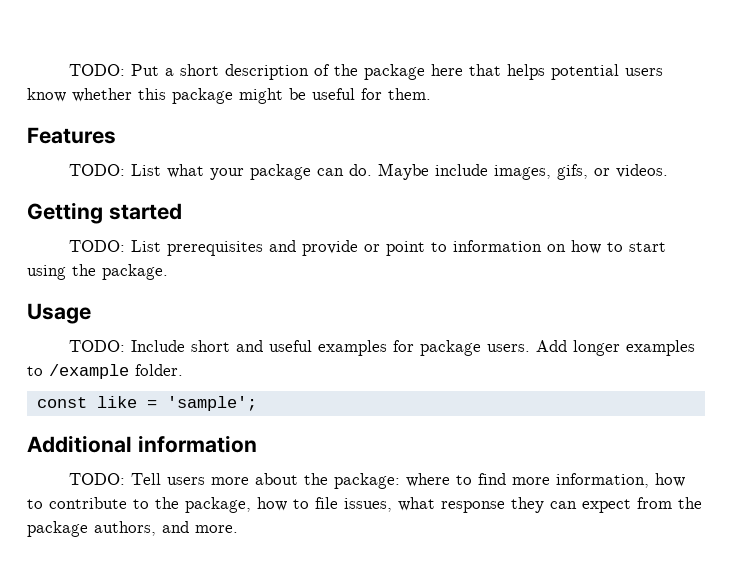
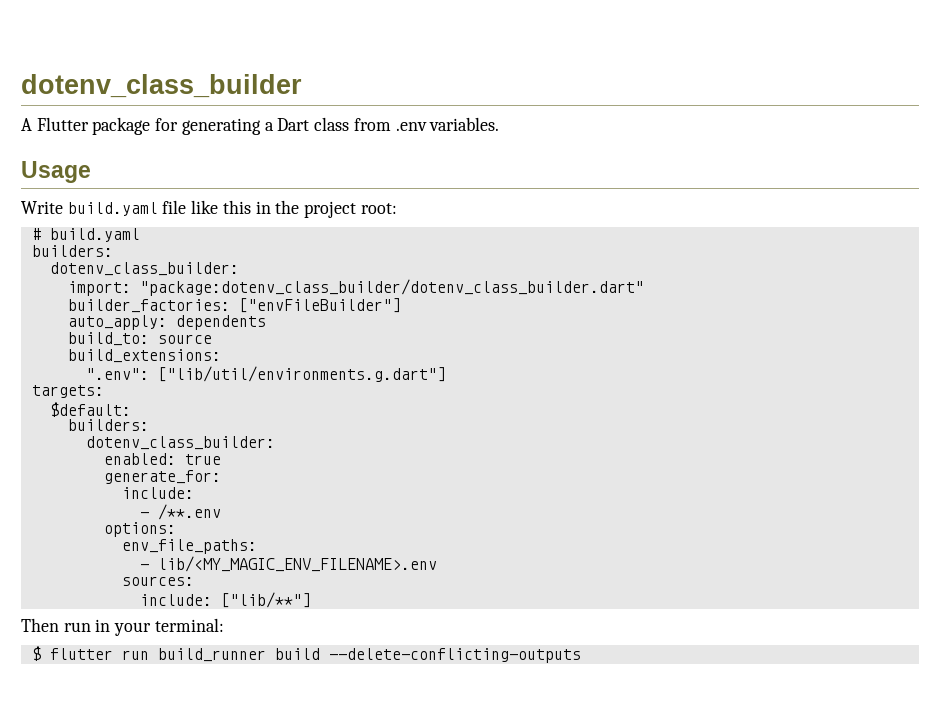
[69,64,664,80] [27,88,431,104] [27,127,116,144] [69,163,669,180] [27,202,182,224] [69,240,667,256] [27,264,168,280] [27,303,91,324] [69,340,696,356] [27,364,183,379] [36,396,257,411] [27,435,257,453] [69,473,686,489] [27,497,702,513] [27,521,238,537] TODO: Put a short description of the package here that helps potential users know whether this package might be useful for them. // Features // TODO: List what your package can do. Maybe include images, gifs, or videos. // Getting started // TODO: List prerequisites and provide or point to information on how to start using the package. // Usage // TODO: Include short and useful examples for package users. Add longer examples to /example folder. // const like = 'sample'; // Additional information // TODO: Tell users more about the package: where to find more information, how to contribute to the package, how to file issues, what response they can expect from the package authors, and more. -> [21,74,302,98] [21,117,500,135] [21,161,91,183] [21,200,397,218] [31,228,140,242] [31,245,113,257] [49,262,239,276] [67,279,644,296] [67,298,401,313] [67,315,266,330] [67,332,212,346] [67,349,221,363] [85,366,446,382] [31,385,104,398] [49,402,131,417] [67,419,149,431] [85,436,275,450] [103,453,221,465] [103,470,221,484] [121,487,194,499] [139,504,221,520] [103,522,176,537] [121,539,257,554] [139,556,437,572] [121,576,194,586] [139,592,311,608] [21,618,224,636] [31,646,581,663] dotenv_class_builder // A Flutter package for generating a Dart class from .env variables. // Usage // Write build.yaml file like this in the project root: // # build.yaml // builders: // dotenv_class_builder: // import: "package:dotenv_class_builder/dotenv_class_builder.dart" // builder_factories: ["envFileBuilder"] // auto_apply: dependents // build_to: source // build_extensions: // ".env": ["lib/util/environments.g.dart"] // targets: // $default: // builders: // dotenv_class_builder: // enabled: true // generate_for: // include: // - /**.env // options: // env_file_paths: // - lib/<MY_MAGIC_ENV_FILENAME>.env // sources: // include: ["lib/**"] // Then run in your terminal: // $ flutter run build_runner build --delete-conflicting-outputs

